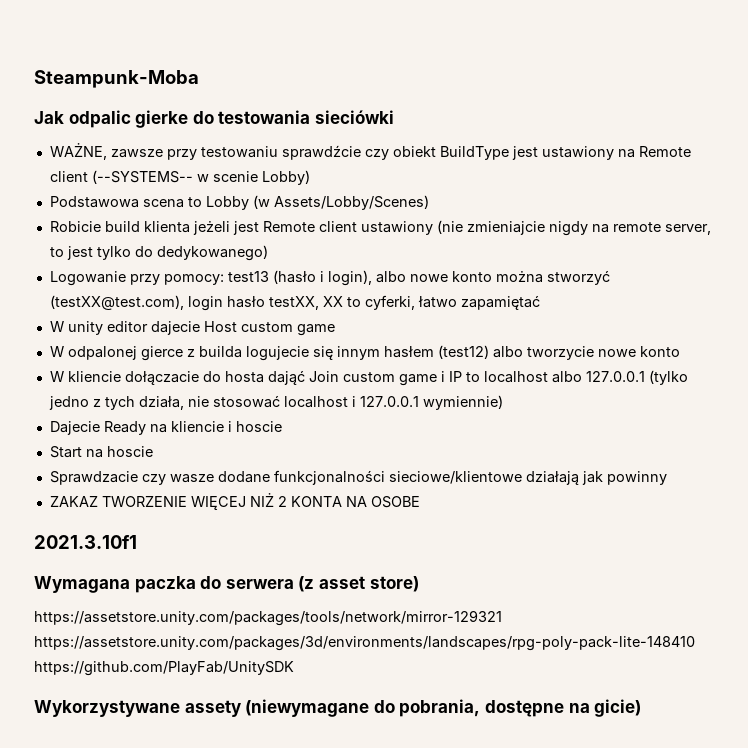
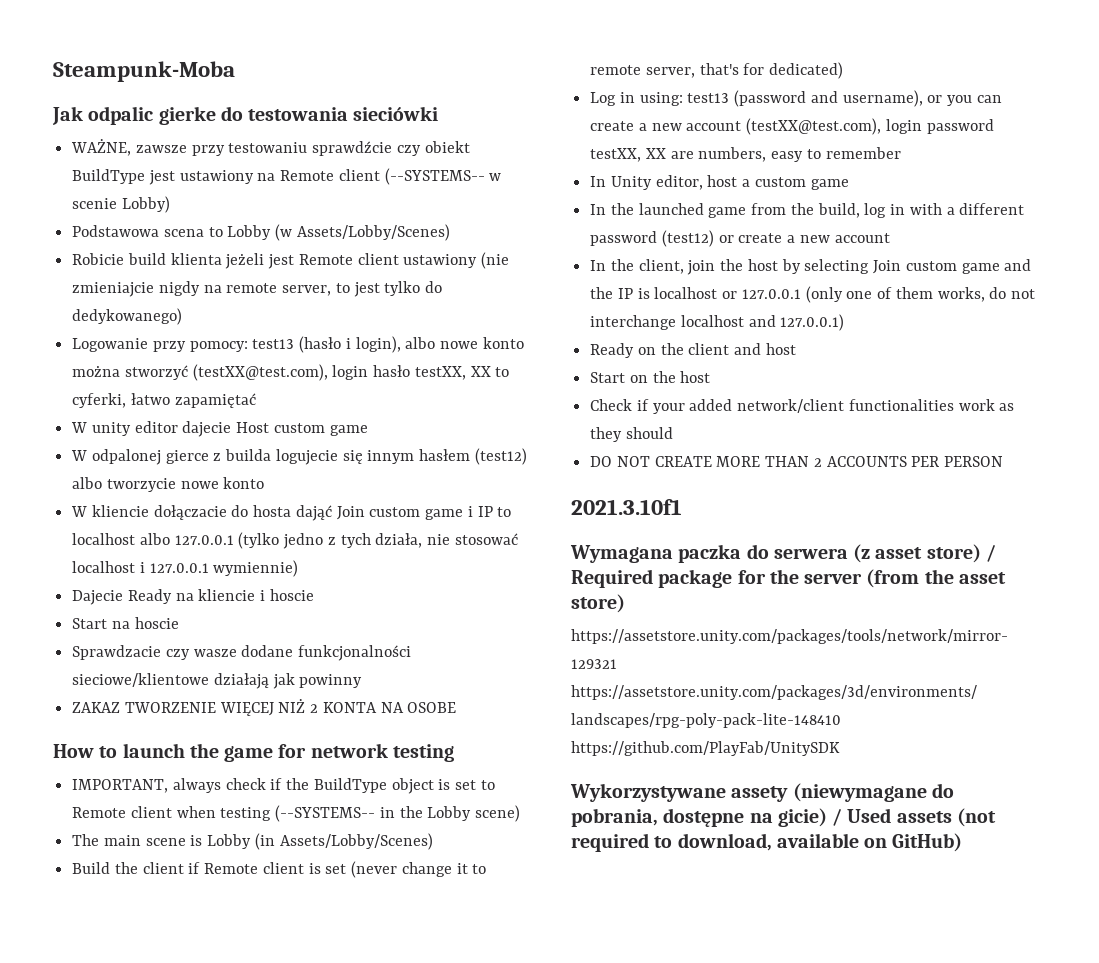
(420, 502) none -> [53,743,454,762] [72,778,495,794] [72,805,521,822] [72,833,433,850] [72,861,487,878] [590,62,844,79] [590,90,1002,107] [590,118,994,135] [590,147,901,162] [590,175,849,190] [590,203,1025,218] [590,230,890,247] [590,259,1032,275] [590,286,1035,303] [590,314,845,331] [590,343,796,358] [590,371,711,383] [590,399,1015,414] [590,427,673,442] [590,456,1004,467] // How to launch the game for network testing // IMPORTANT, always check if the BuildType object is set to Remote client when testing (--SYSTEMS-- in the Lobby scene) // The main scene is Lobby (in Assets/Lobby/Scenes) // Build the client if Remote client is set (never change it to remote server, that's for dedicated) // Log in using: test13 (password and username), or you can create a new account (testXX@test.com), login password testXX, XX are numbers, easy to remember // In Unity editor, host a custom game // In the launched game from the build, log in with a different password (test12) or create a new account // In the client, join the host by selecting Join custom game and the IP is localhost or 127.0.0.1 (only one of them works, do not interchange localhost and 127.0.0.1) // Ready on the client and host // Start on the host // Check if your added network/client functionalities work as they should // DO NOT CREATE MORE THAN 2 ACCOUNTS PER PERSON
(419, 584) none -> [985,545,996,562] [571,569,1006,588] [571,594,625,613] / Required package for the server (from the asset store)
(642, 708) none -> [832,808,996,827] [571,833,963,852] / Used assets (not required to download, available on GitHub)

